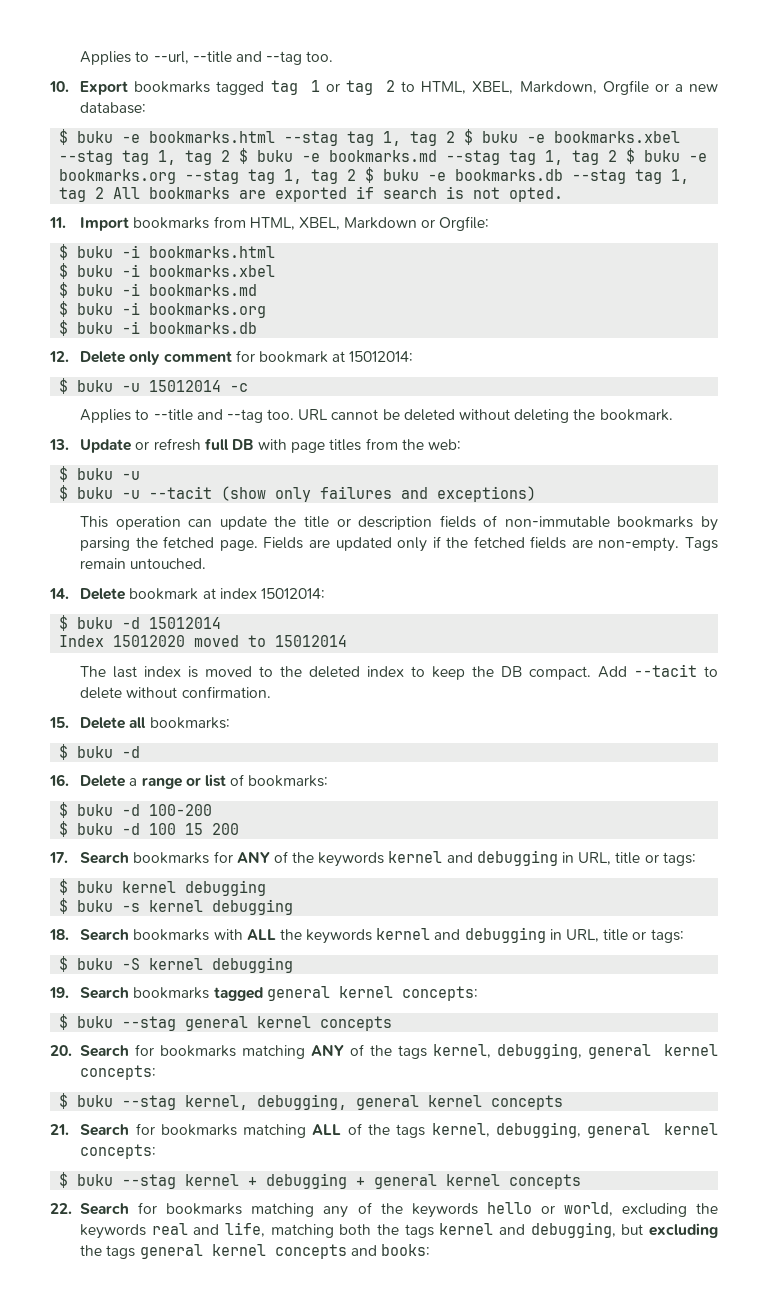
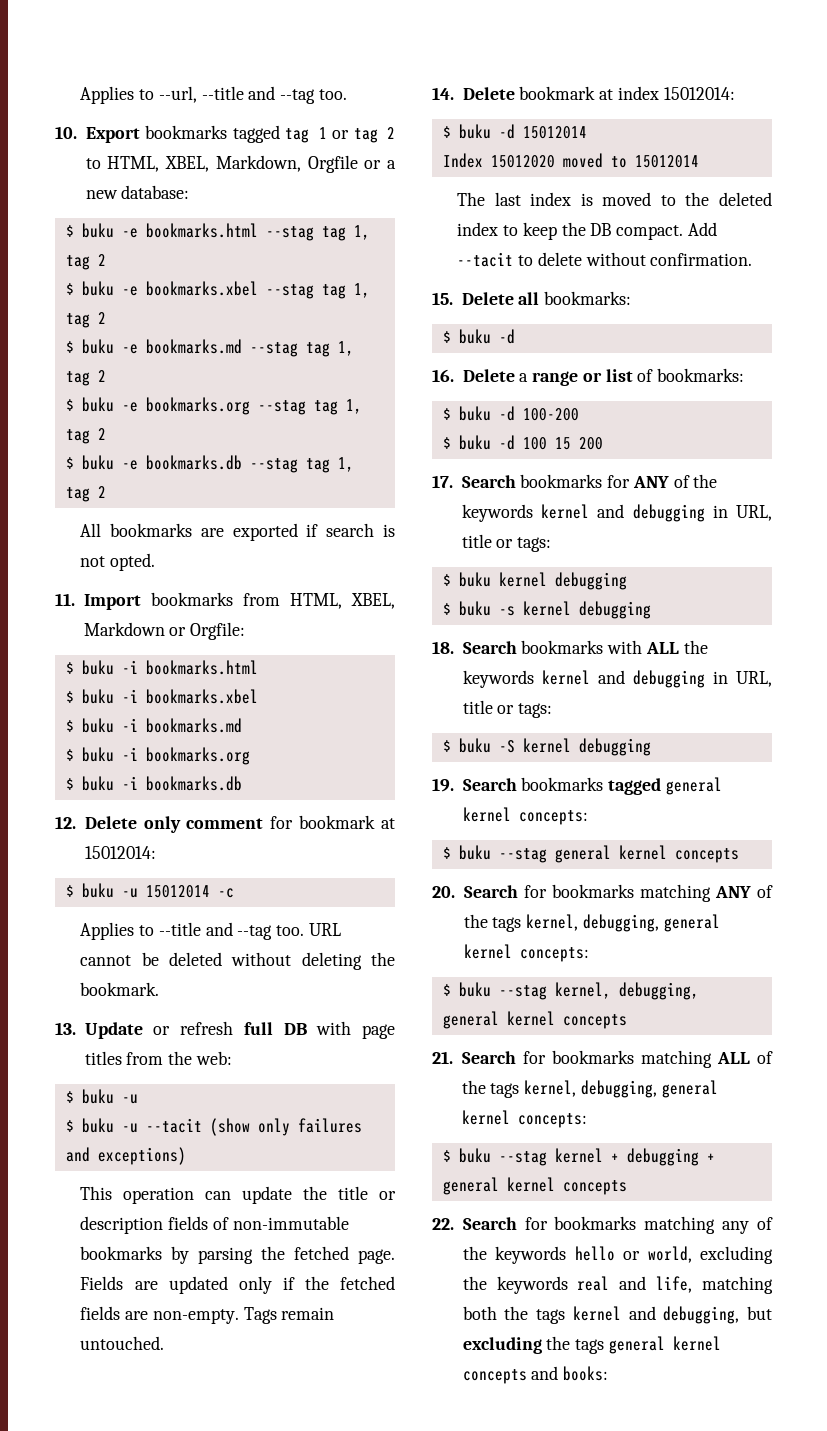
(456, 137) none -> (106, 260) //
(231, 156) none -> (106, 318) //
(618, 156) none -> (106, 376) //
(357, 175) none -> (106, 434) //
(105, 193) none -> (106, 492) //

